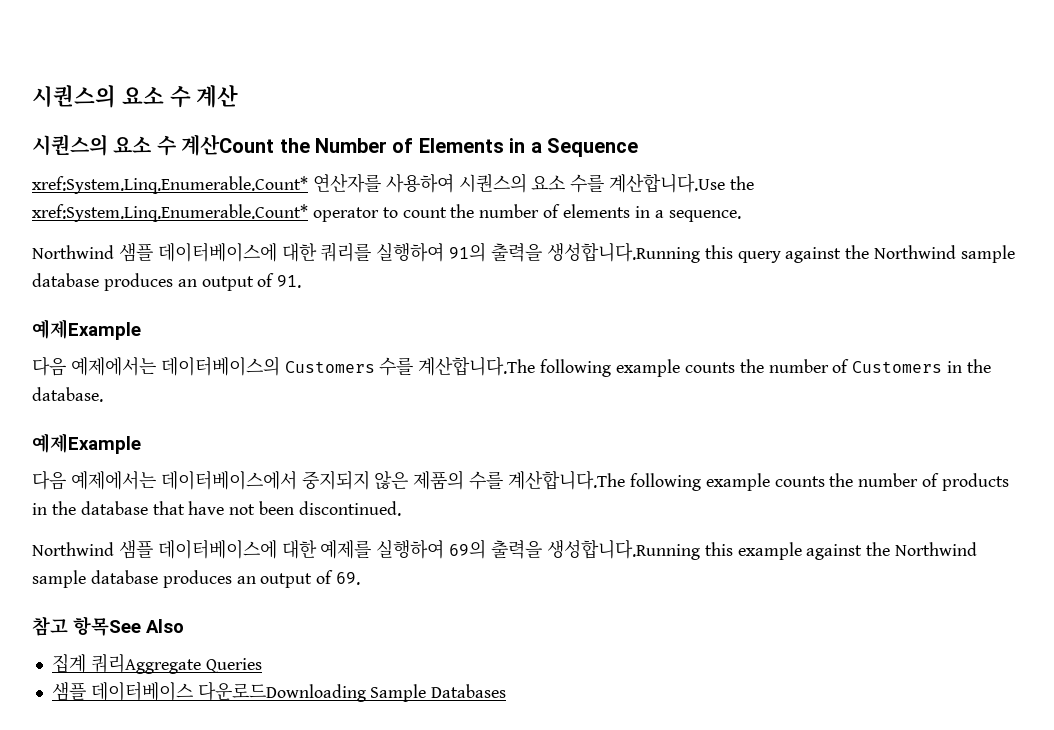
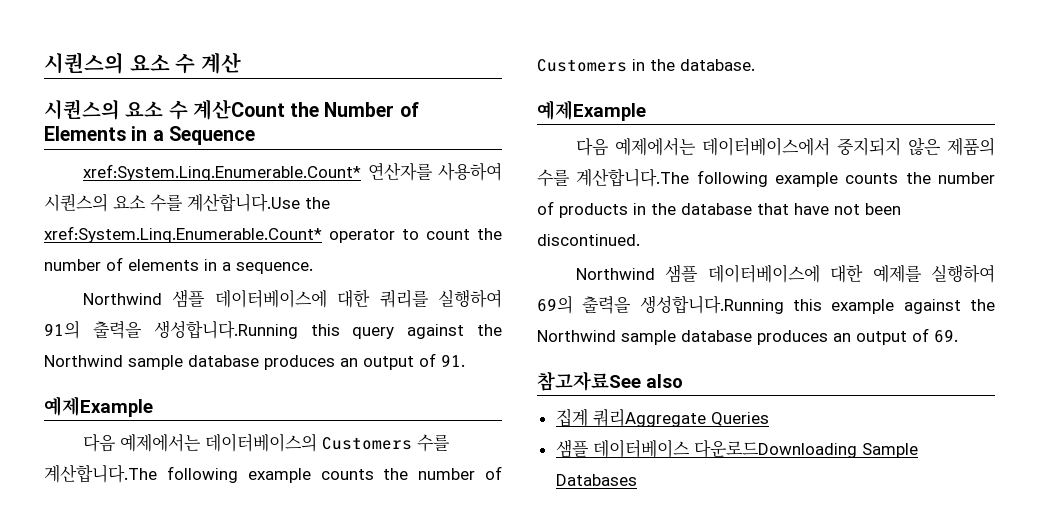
[32,616,184,636] 참고 항목See Also -> [537,371,683,391] 참고자료See also

